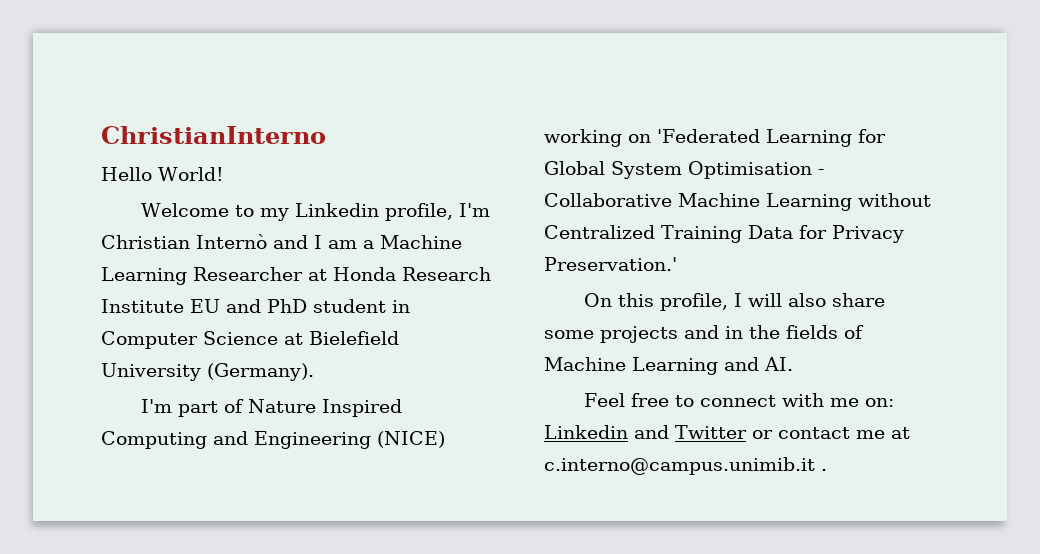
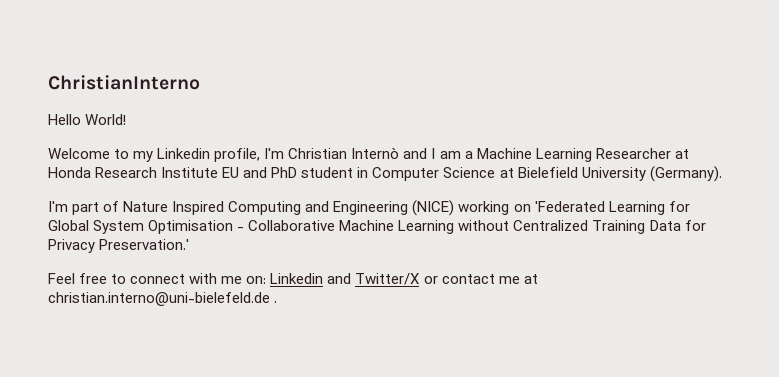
[584,293,886,311] [544,325,864,343] [544,357,793,375] // On this profile, I will also share some projects and in the fields of Machine Learning and AI. -> (190, 244) none
[675,425,747,439] Twitter -> [355,273,421,285] Twitter/X
[544,457,815,475] c.interno@campus.unimib.it -> [48,292,270,306] christian.interno@uni-bielefeld.de

